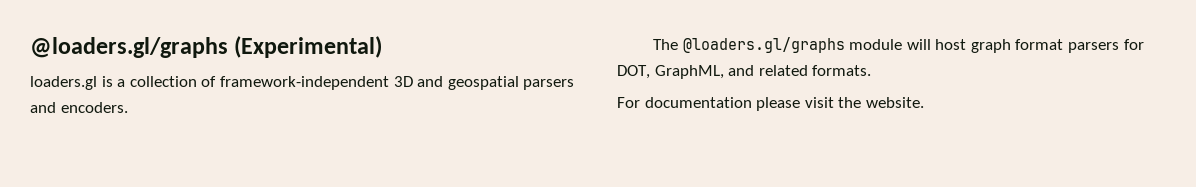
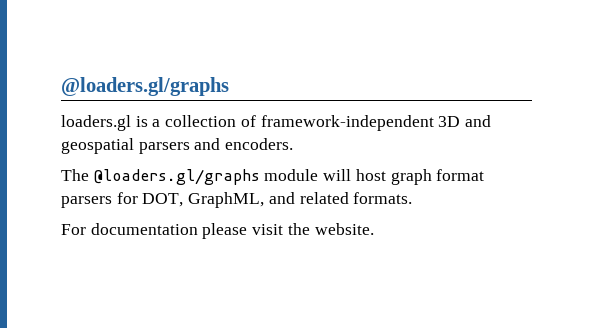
[30,36,383,58] @loaders.gl/graphs (Experimental) -> [61,77,229,96] @loaders.gl/graphs

